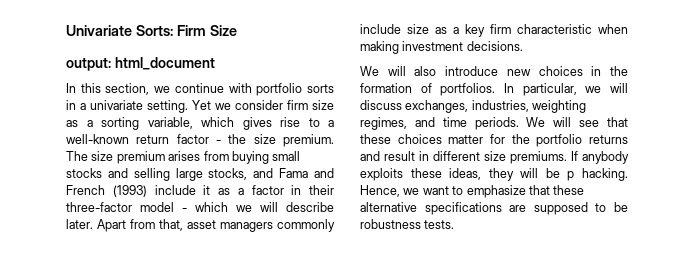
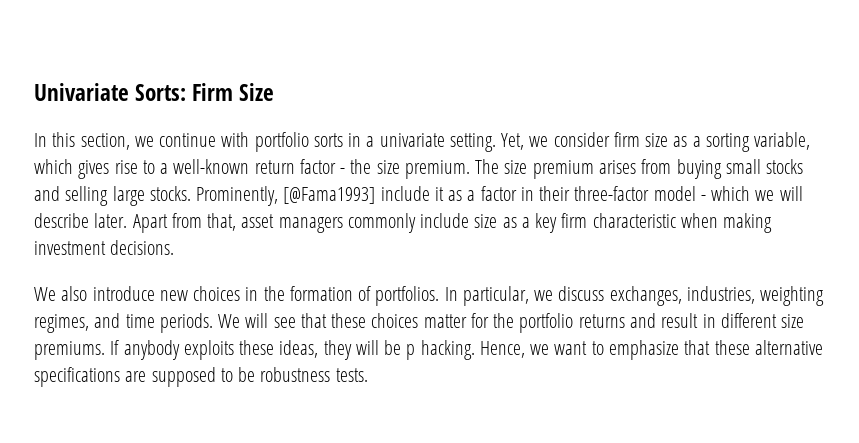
[66,57,215,71] // output: html_document -> (275, 92) none
[192,100,211,110] Yet -> [501,133,525,150] Yet,
[208,168,334,180] [66,185,147,197] stocks, and Fama and French (1993) -> [149,186,376,206] stocks. Prominently, [@Fama1993]
[387,66,406,76] will -> (56, 294) none
[610,83,628,93] will -> (554, 295) none

